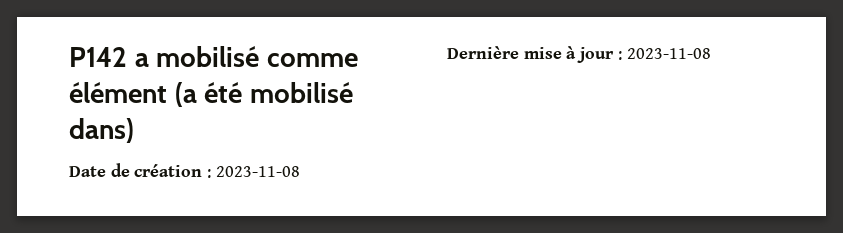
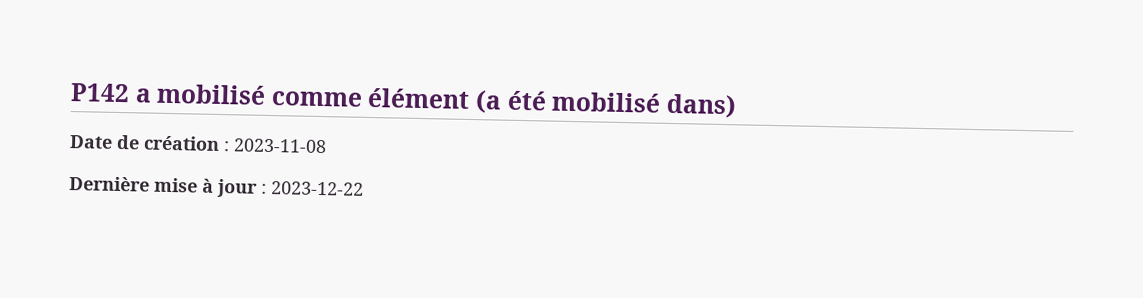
[626,48,711,59] 2023-11-08 -> [271,181,364,196] 2023-12-22

